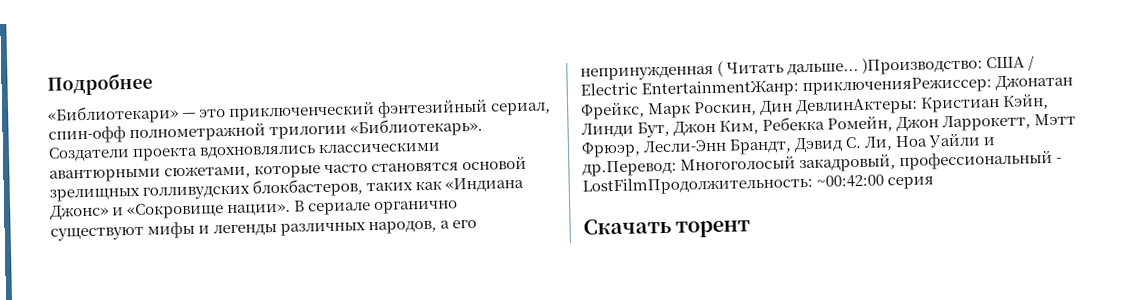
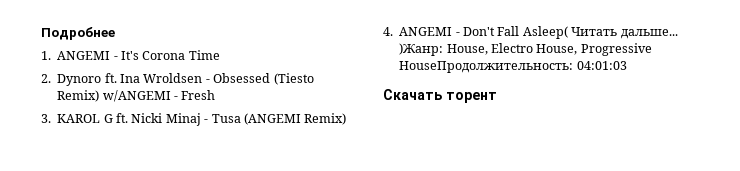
[48,98,552,125] [48,117,484,144] [48,141,441,162] [49,155,528,183] [49,176,525,202] [50,200,459,221] [50,219,478,241] [580,55,1036,81] [580,74,1074,99] [581,92,1050,120] [581,113,1077,138] [581,132,996,158] [582,149,1063,177] [582,174,935,196] «Библиотекари» — это приключенческий фэнтезийный сериал, спин-офф полнометражной трилогии «Библиотекарь». Создатели проекта вдохновлялись классическими авантюрными сюжетами, которые часто становятся основой зрелищных голливудских блокбастеров, таких как «Индиана Джонс» и «Сокровище нации». В сериале органично существуют мифы и легенды различных народов, а его непринужденная ( Читать дальше... )Производство: США / Electric EntertainmentЖанр: приключенияРежиссер: Джонатан Фрейкс, Марк Роскин, Дин ДевлинАктеры: Кристиан Кэйн, Линди Бут, Джон Ким, Ребекка Ромейн, Джон Ларрокетт, Мэтт Фрюэр, Лесли-Энн Брандт, Дэвид С. Ли, Ноа Уайли и др.Перевод: Многоголосый закадровый, профессиональный - LostFilmПродолжительность: ~00:42:00 серия -> [41,50,220,60] [41,73,314,86] [57,90,216,102] [41,113,347,126] [383,26,678,39] [399,43,652,56] [399,61,627,73] 1. ANGEMI - It's Corona Time // 2. Dynoro ft. Ina Wroldsen - Obsessed (Tiesto Remix) w/ANGEMI - Fresh // 3. KAROL G ft. Nicki Minaj - Tusa (ANGEMI Remix) // 4. ANGEMI - Don't Fall Asleep( Читать дальше... )Жанр: House, Electro House, Progressive HouseПродолжительность: 04:01:03

